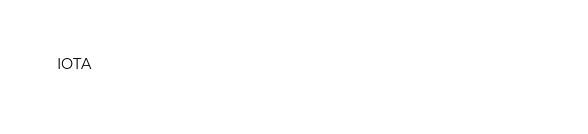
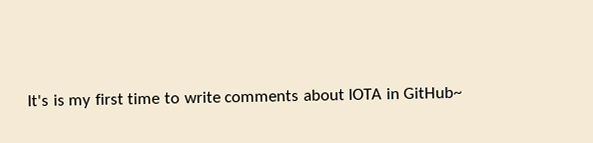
[57,58,92,69] IOTA -> [27,86,463,109] It's is my first time to write comments about IOTA in GitHub~

